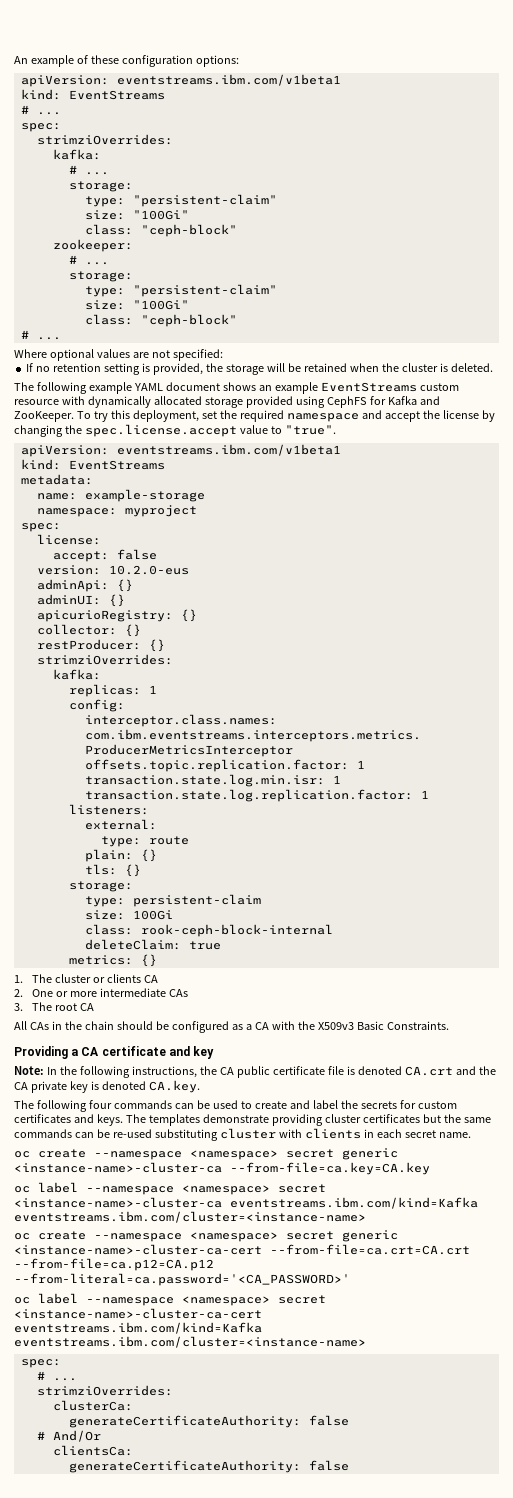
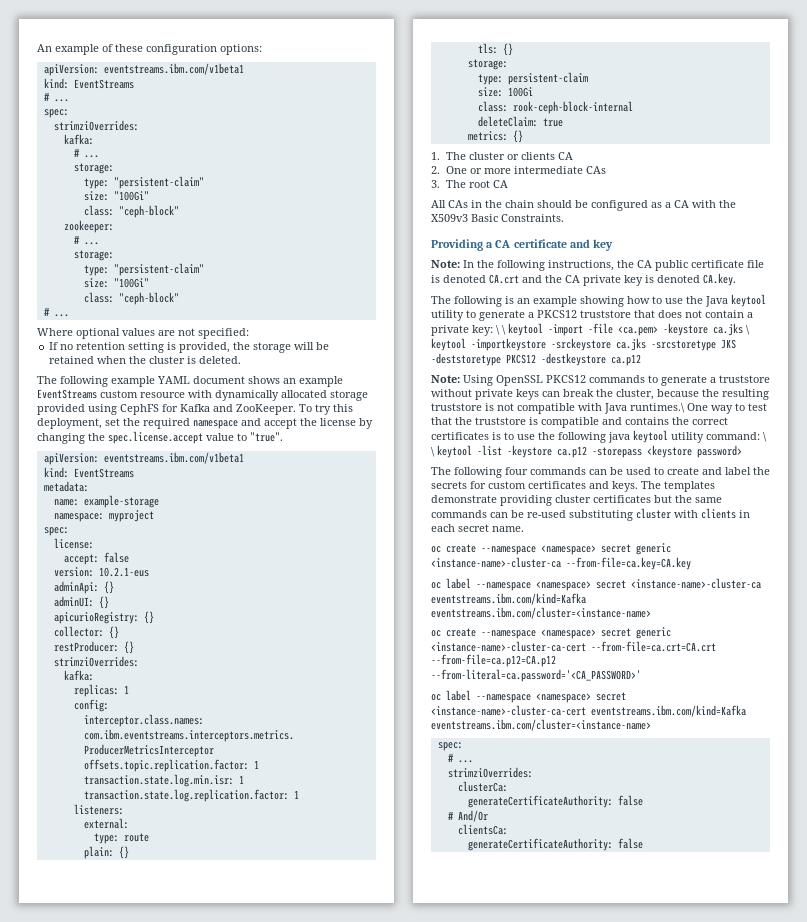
[108,565,189,575] 10.2.0-eus -> [98,567,149,577] 10.2.1-eus
(200, 1086) none -> [431,294,766,307] [431,310,753,321] [431,323,750,336] [431,338,736,351] [431,353,641,366] [431,375,770,386] [431,389,769,400] [431,403,767,414] [431,417,728,428] [431,430,767,443] [431,445,742,458] // The following is an example showing how to use the Java keytool utility to generate a PKCS12 truststore that does not contain a private key: \ \ keytool -import -file <ca.pem> -keystore ca.jks \ keytool -importkeystore -srckeystore ca.jks -srcstoretype JKS -deststoretype PKCS12 -destkeystore ca.p12 // Note: Using OpenSSL PKCS12 commands to generate a truststore without private keys can break the cluster, because the resulting truststore is not compatible with Java runtimes.\ One way to test that the truststore is compatible and contains the correct certificates is to use the following java keytool utility command: \ \ keytool -list -keystore ca.p12 -storepass <keystore password>

